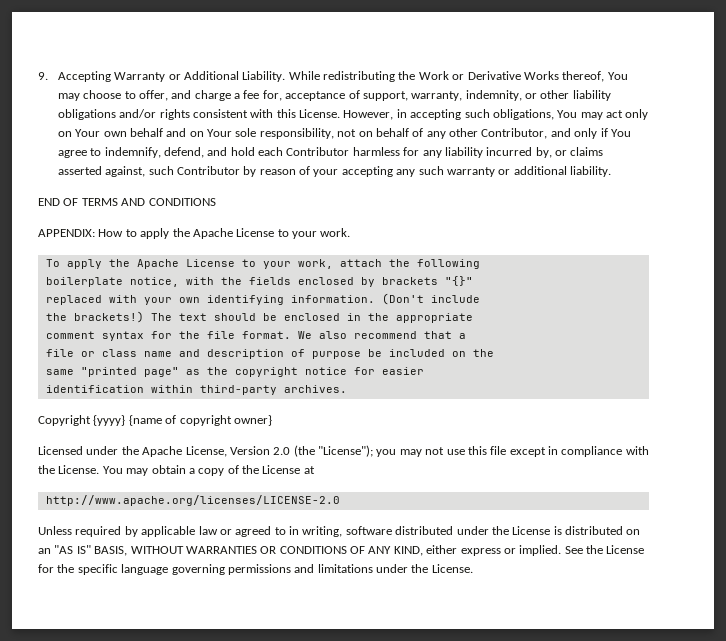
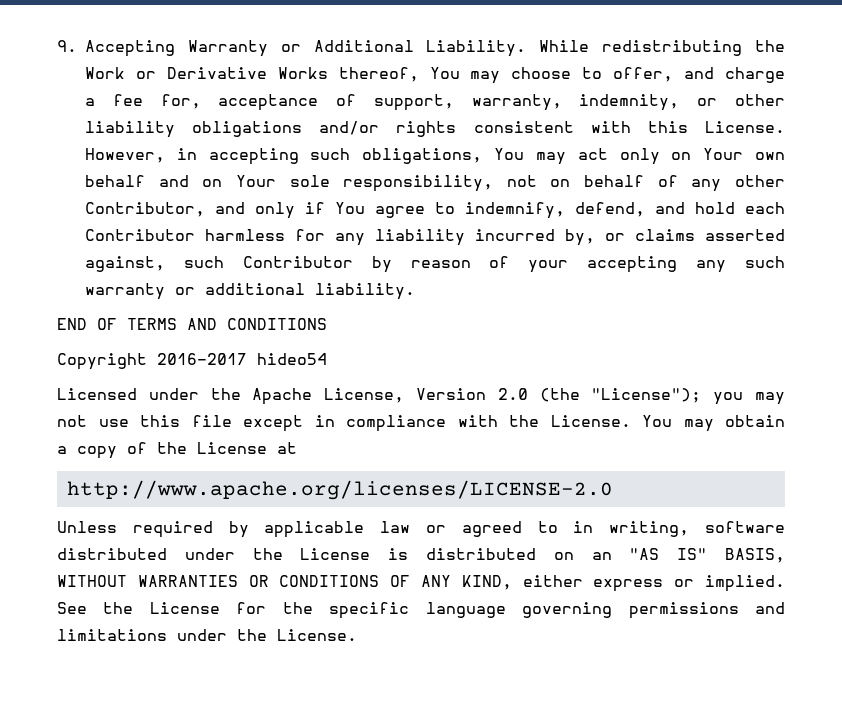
[38,228,351,239] [45,259,480,269] [45,276,473,287] [45,293,480,305] [45,311,473,323] [45,331,466,341] [45,349,494,359] [45,367,424,377] [45,385,347,395] [38,415,272,426] APPENDIX: How to apply the Apache License to your work. // To apply the Apache License to your work, attach the following // boilerplate notice, with the fields enclosed by brackets "{}" // replaced with your own identifying information. (Don't include // the brackets!) The text should be enclosed in the appropriate // comment syntax for the file format. We also recommend that a // file or class name and description of purpose be included on the // same "printed page" as the copyright notice for easier // identification within third-party archives. // Copyright {yyyy} {name of copyright owner} -> [57,353,327,370] Copyright 2016-2017 hideo54

